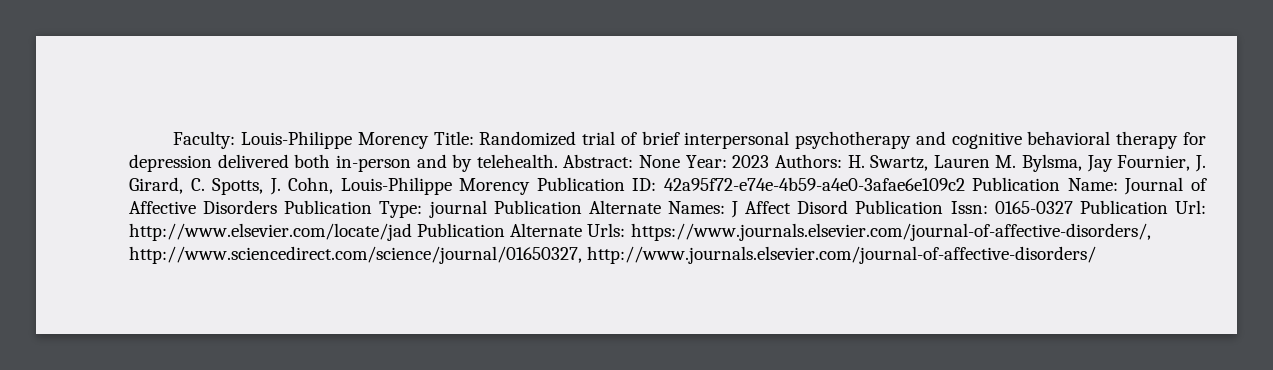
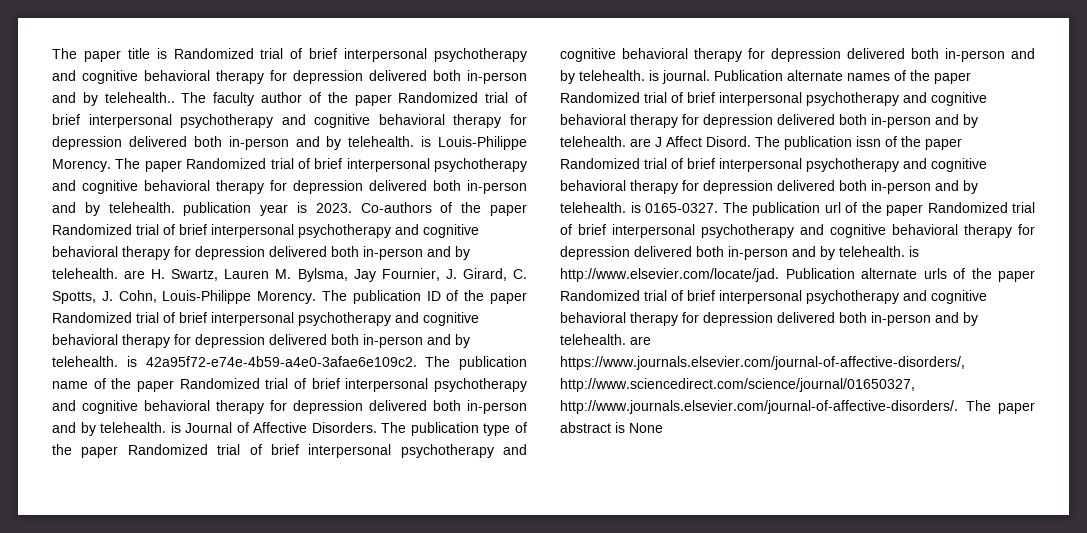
[173,131,474,149] Faculty: Louis-Philippe Morency Title: -> [52,48,527,62] [52,70,527,84] [52,92,392,106] The paper title is Randomized trial of brief interpersonal psychotherapy and cognitive behavioral therapy for depression delivered both in-person and by telehealth.. The faculty author of the paper
[563,154,842,168] Abstract: None Year: 2023 Authors: -> [421,136,527,150] [52,158,527,172] [52,180,527,194] [52,202,527,216] [52,224,479,238] [52,246,470,260] [52,268,146,279] is Louis-Philippe Morency. The paper Randomized trial of brief interpersonal psychotherapy and cognitive behavioral therapy for depression delivered both in-person and by telehealth. publication year is 2023. Co-authors of the paper Randomized trial of brief interpersonal psychotherapy and cognitive behavioral therapy for depression delivered both in-person and by telehealth. are
[459,177,1207,195] [129,200,1206,218] [129,223,1151,241] [129,246,1097,264] Morency Publication ID: 42a95f72-e74e-4b59-a4e0-3afae6e109c2 Publication Name: Journal of Affective Disorders Publication Type: journal Publication Alternate Names: J Affect Disord Publication Issn: 0165-0327 Publication Url: http://www.elsevier.com/locate/jad Publication Alternate Urls: https://www.journals.elsevier.com/journal-of-affective-disorders/, http://www.sciencedirect.com/science/journal/01650327, http://www.journals.elsevier.com/journal-of-affective-disorders/ -> [257,290,527,304] [52,312,479,326] [52,334,470,348] [52,356,527,370] [52,378,527,392] [52,400,527,414] [52,422,527,436] [52,444,527,458] [560,48,1035,62] [560,70,971,84] [560,92,987,106] [560,114,978,128] [560,136,962,150] [560,158,987,172] [560,180,978,194] [560,202,1035,216] [560,224,1035,238] [560,246,919,260] [560,268,1035,282] [560,290,987,304] [560,312,978,326] [560,334,651,345] [560,356,965,370] [560,378,915,392] [560,400,1035,414] [560,422,663,433] Morency. The publication ID of the paper Randomized trial of brief interpersonal psychotherapy and cognitive behavioral therapy for depression delivered both in-person and by telehealth. is 42a95f72-e74e-4b59-a4e0-3afae6e109c2. The publication name of the paper Randomized trial of brief interpersonal psychotherapy and cognitive behavioral therapy for depression delivered both in-person and by telehealth. is Journal of Affective Disorders. The publication type of the paper Randomized trial of brief interpersonal psychotherapy and cognitive behavioral therapy for depression delivered both in-person and by telehealth. is journal. Publication alternate names of the paper Randomized trial of brief interpersonal psychotherapy and cognitive behavioral therapy for depression delivered both in-person and by telehealth. are J Affect Disord. The publication issn of the paper Randomized trial of brief interpersonal psychotherapy and cognitive behavioral therapy for depression delivered both in-person and by telehealth. is 0165-0327. The publication url of the paper Randomized trial of brief interpersonal psychotherapy and cognitive behavioral therapy for depression delivered both in-person and by telehealth. is http://www.elsevier.com/locate/jad. Publication alternate urls of the paper Randomized trial of brief interpersonal psychotherapy and cognitive behavioral therapy for depression delivered both in-person and by telehealth. are https://www.journals.elsevier.com/journal-of-affective-disorders/, http://www.sciencedirect.com/science/journal/01650327, http://www.journals.elsevier.com/journal-of-affective-disorders/. The paper abstract is None

